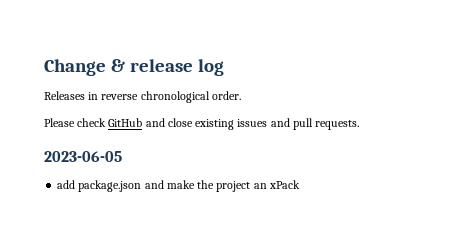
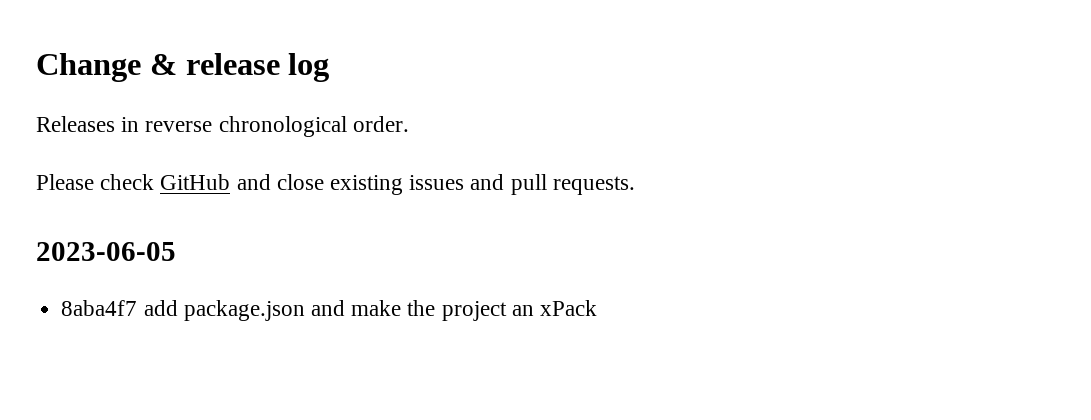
(122, 156) none -> [61,300,138,316] 8aba4f7

